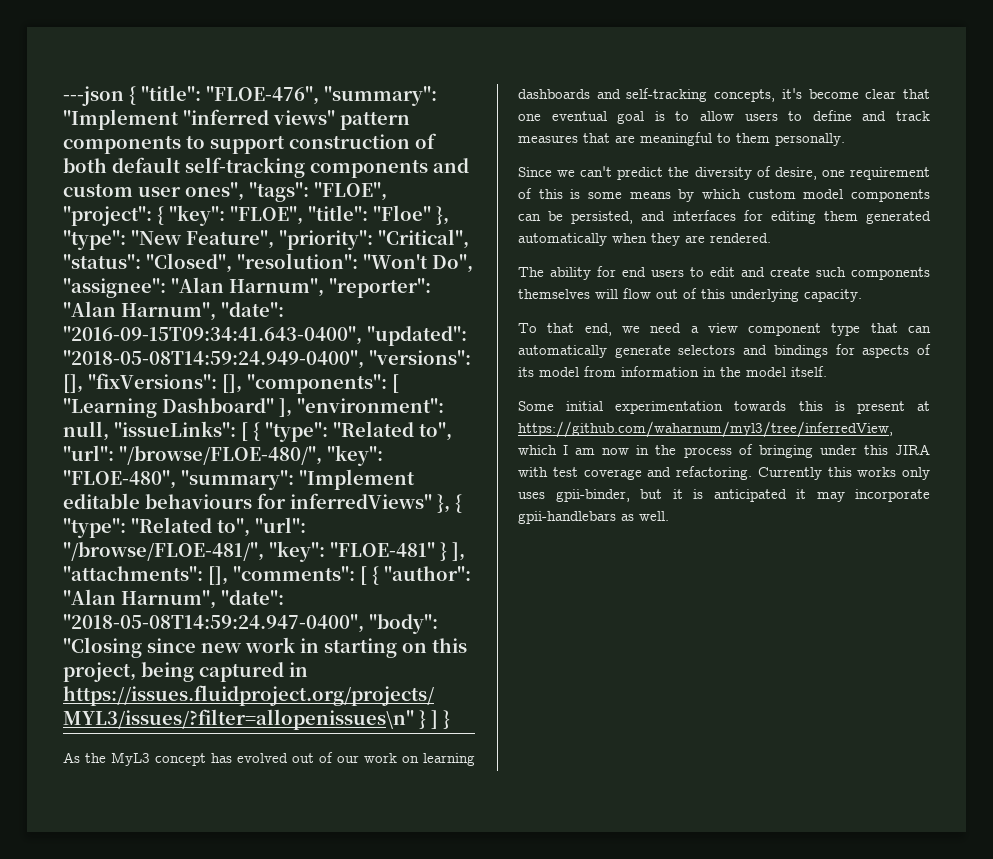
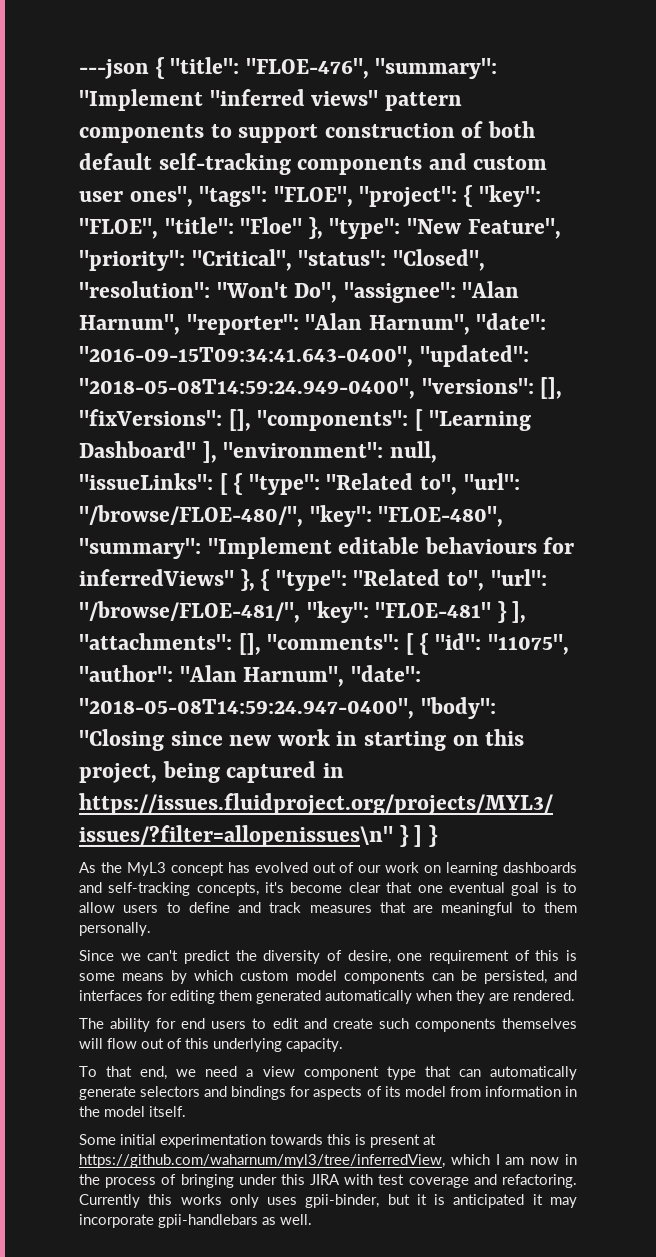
(379, 575) none -> [435,633,569,655] "id": "11075",

